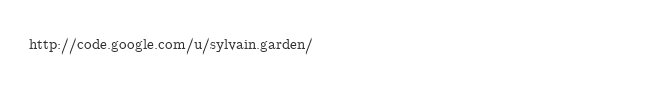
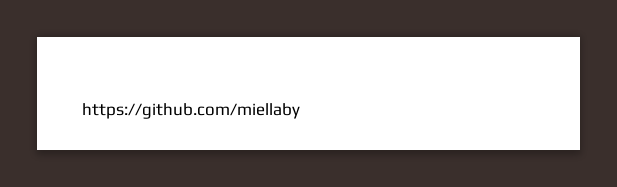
[29,37,313,55] http://code.google.com/u/sylvain.garden/ -> [82,103,300,119] https://github.com/miellaby

